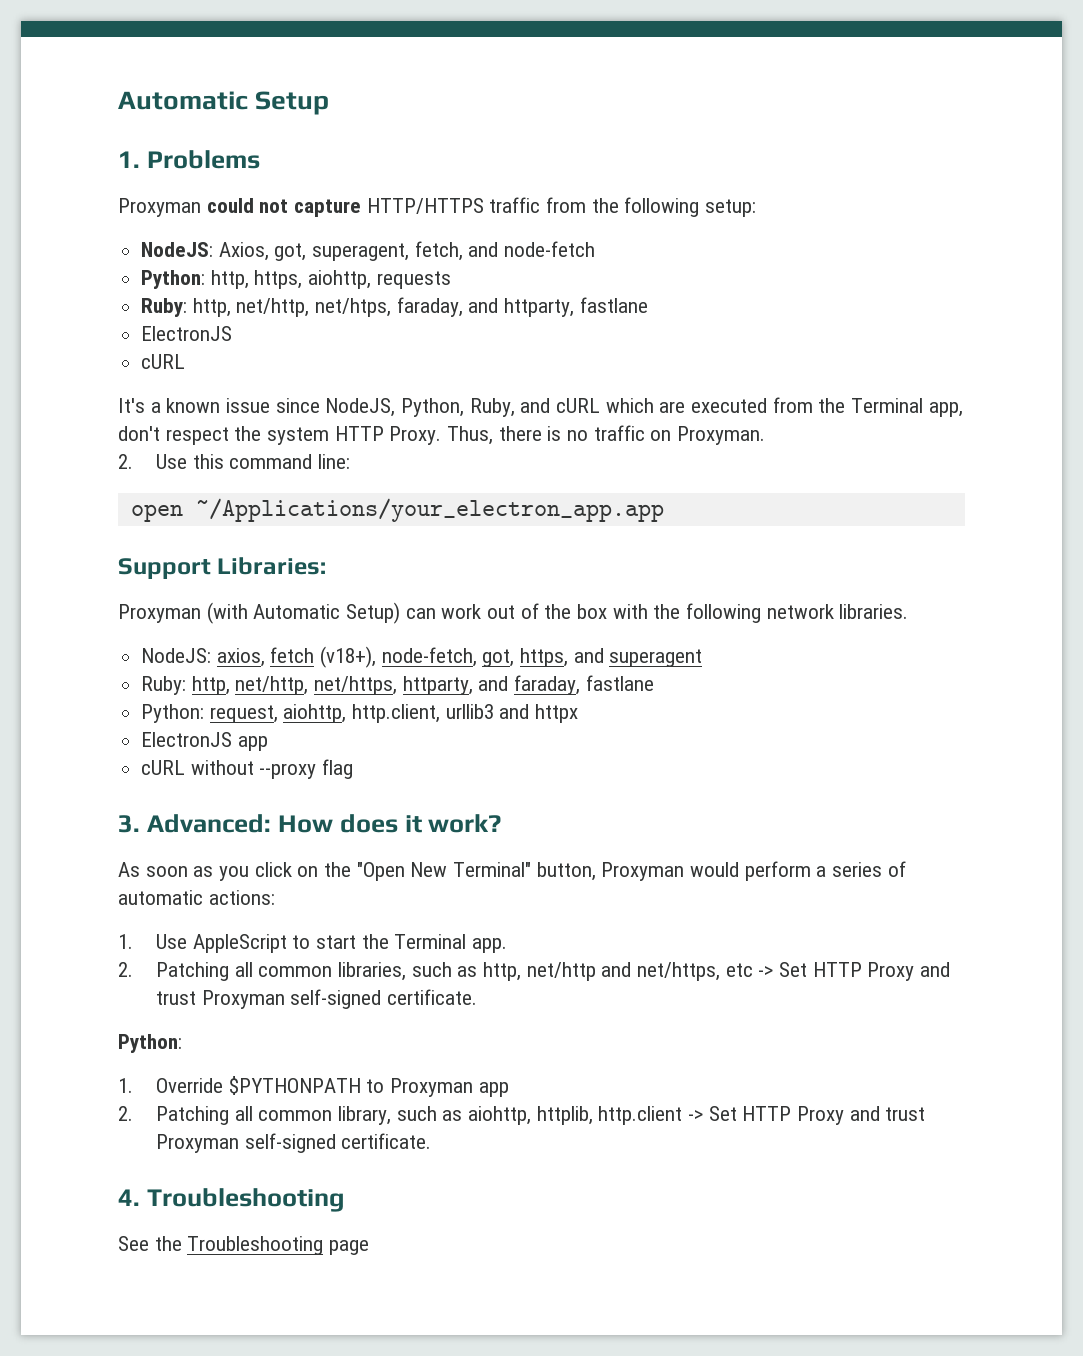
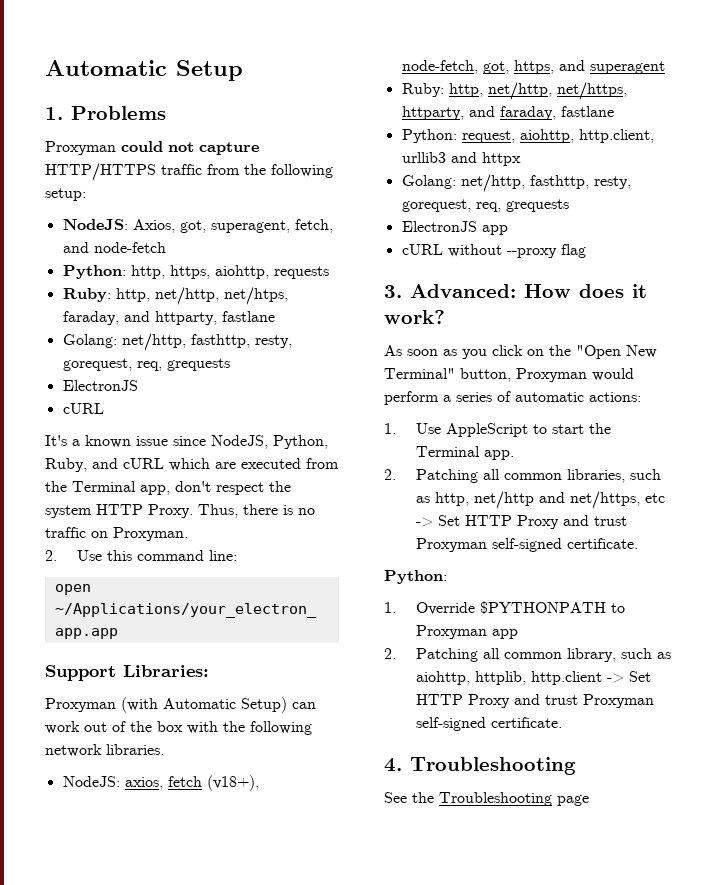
(648, 305) none -> [62,333,292,351] [62,358,230,371] // Golang: net/http, fasthttp, resty, gorequest, req, grequests
(579, 713) none -> [401,174,631,192] [401,199,569,212] // Golang: net/http, fasthttp, resty, gorequest, req, grequests

